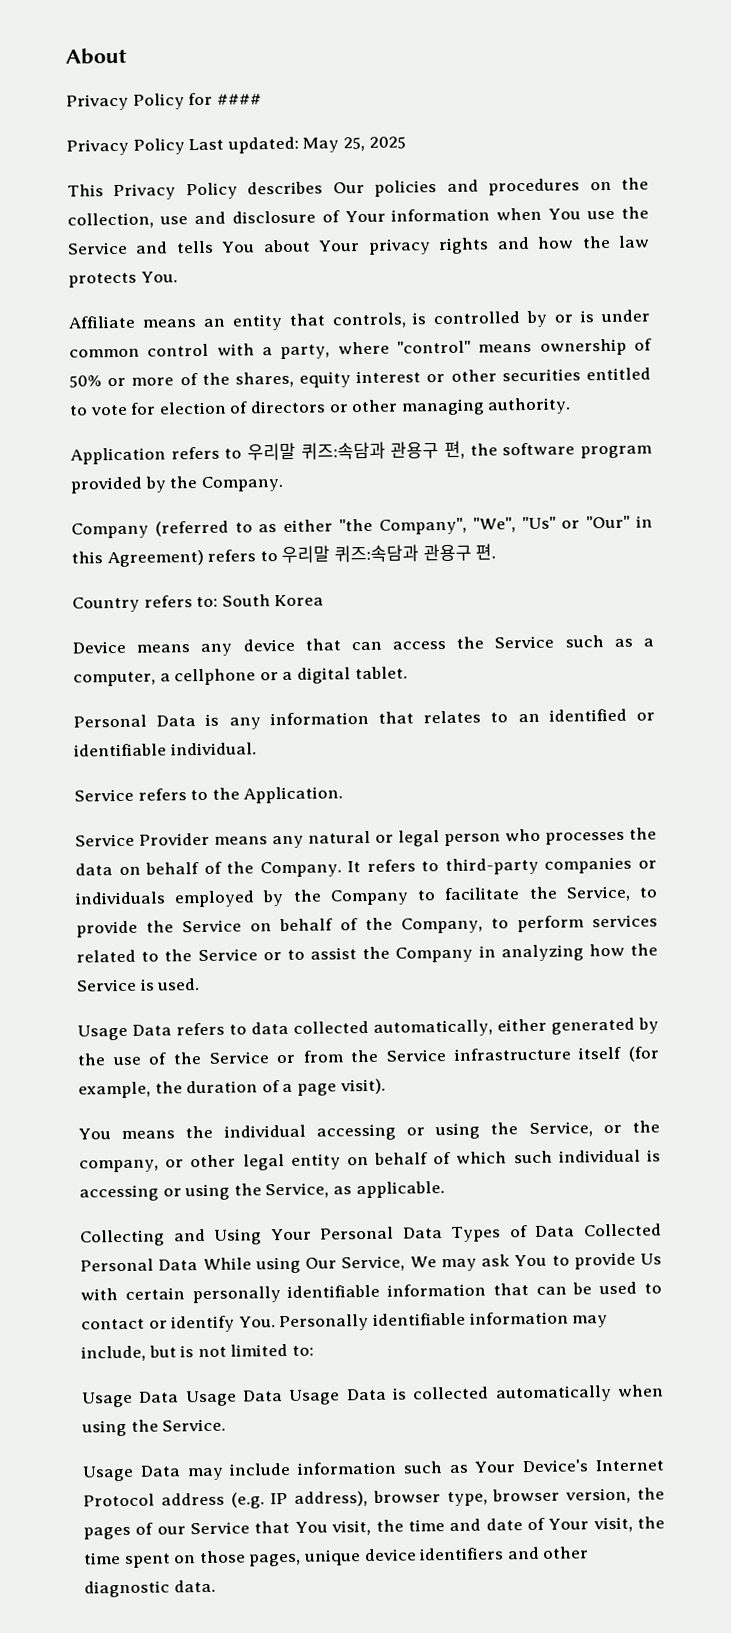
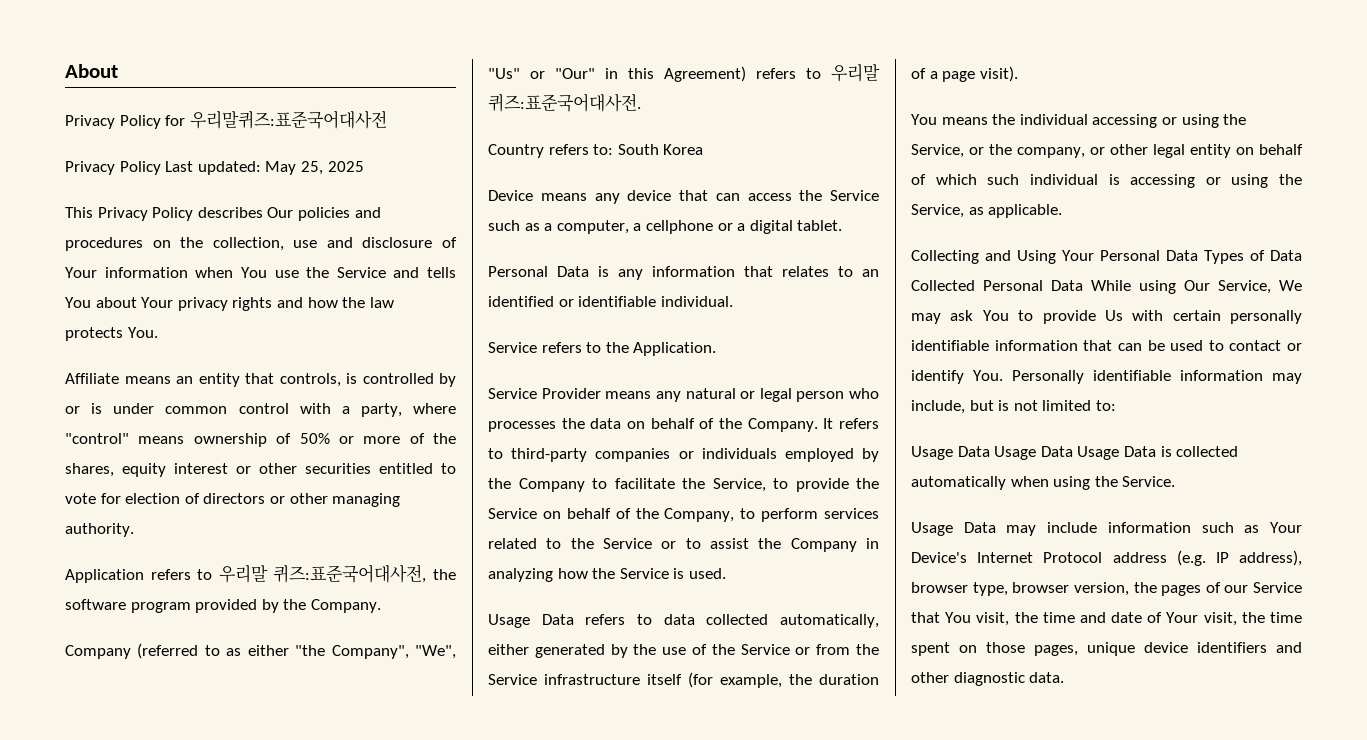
[216,93,262,105] #### -> [189,110,387,129] 우리말퀴즈:표준국어대사전
[300,440,465,460] 퀴즈:속담과 관용구 편, -> [273,564,427,583] 퀴즈:표준국어대사전,
[333,543,497,563] 퀴즈:속담과 관용구 편. -> [488,93,641,112] 퀴즈:표준국어대사전.

